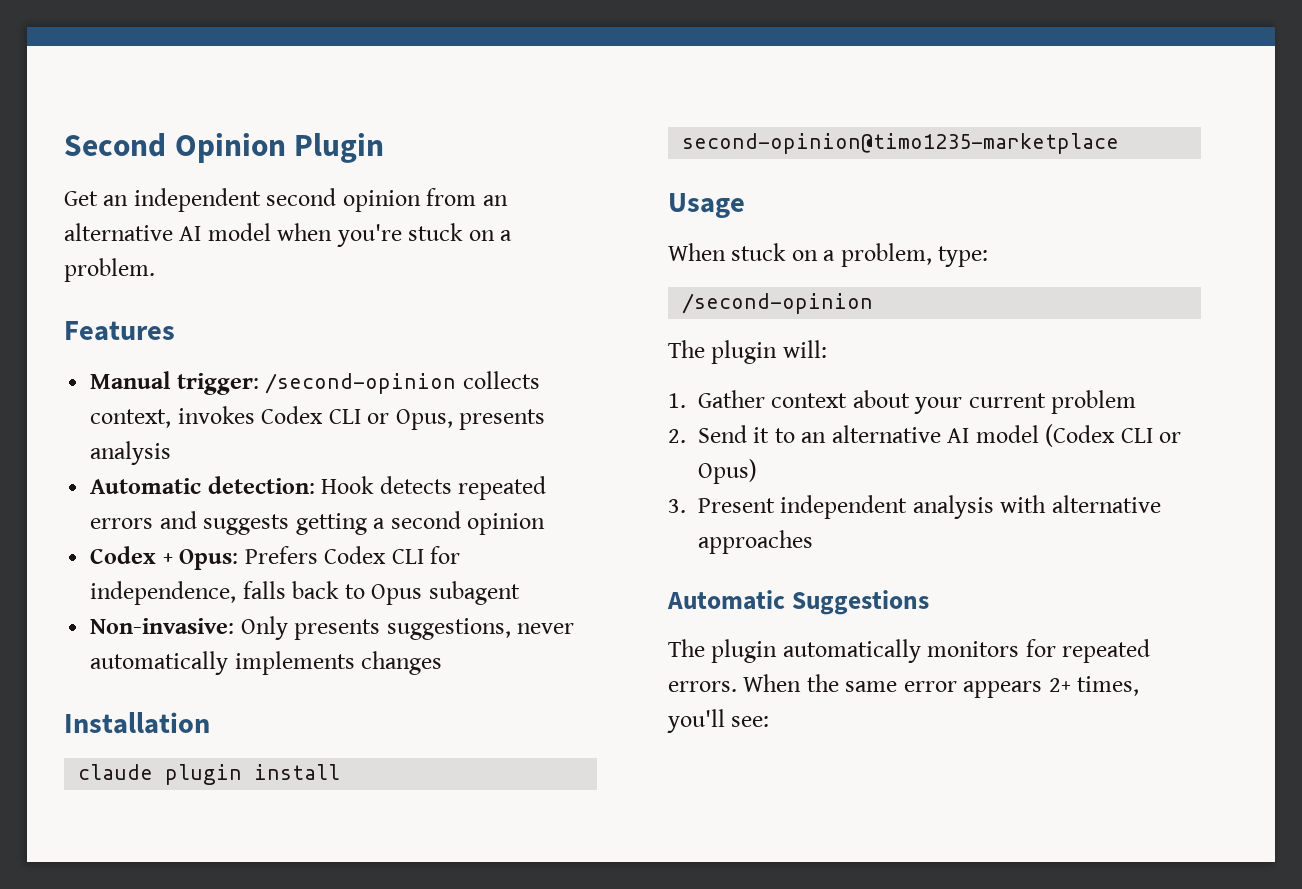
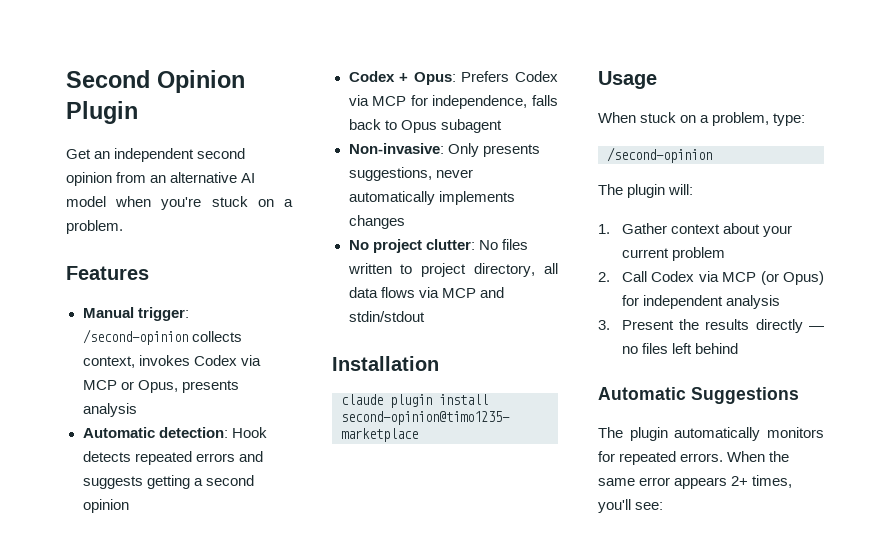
[328,409,361,424] CLI -> [240,355,261,366] [82,380,117,390] via MCP
[391,549,424,564] CLI -> [348,95,407,106] via MCP
(443, 663) none -> [348,239,528,253] [347,263,558,277] [348,287,504,298] [348,311,425,322] // No project clutter: No files written to project directory, all data flows via MCP and stdin/stdout
[698,424,1182,447] [698,459,757,484] [668,495,1161,519] [698,530,813,554] Send it to an alternative AI model (Codex CLI or Opus) // 3. Present independent analysis with alternative approaches -> [621,271,824,285] [621,295,780,309] [598,319,824,333] [621,343,739,354] Call Codex via MCP (or Opus) for independent analysis // 3. Present the results directly — no files left behind

